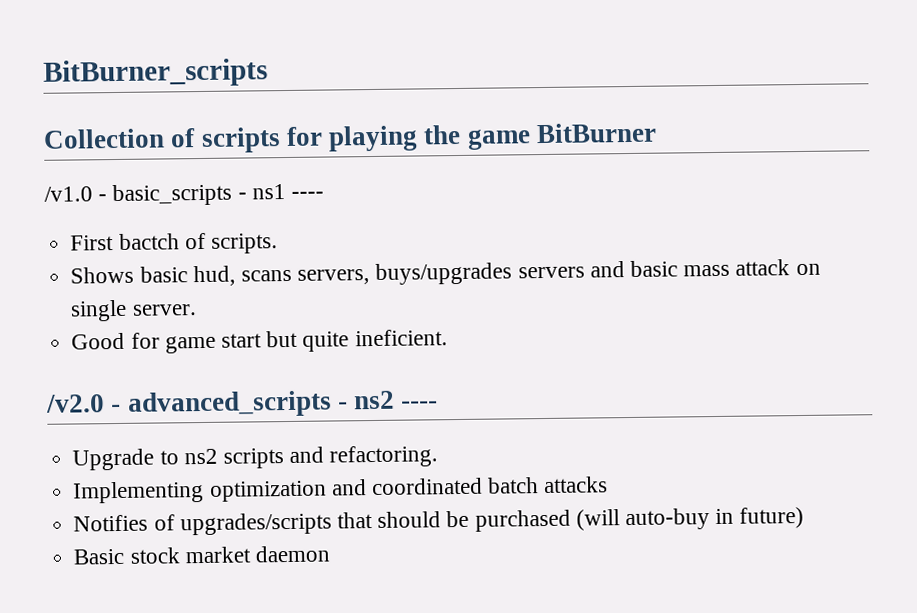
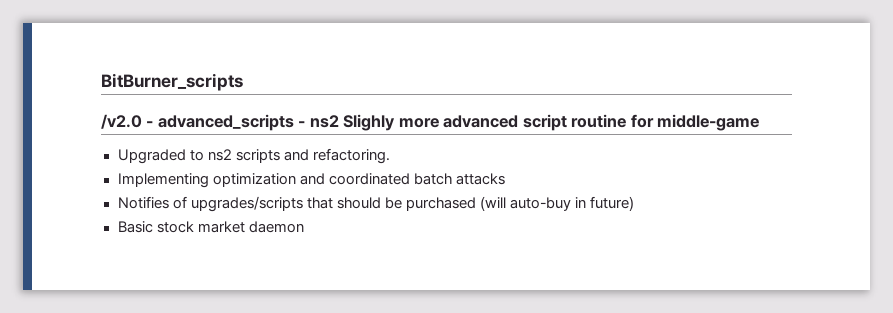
[43,122,658,153] [44,183,325,207] [70,232,278,254] [70,259,821,287] [70,299,197,322] [71,329,448,354] // Collection of scripts for playing the game BitBurner // /v1.0 - basic_scripts - ns1 ---- // First bactch of scripts. // Shows basic hud, scans servers, buys/upgrades servers and basic mass attack on single server. // Good for game start but quite ineficient. -> (243, 82) none
[401,400,439,409] [72,448,155,471] ---- // Upgrade -> [343,114,760,131] [117,149,186,164] Slighly more advanced script routine for middle-game // Upgraded

